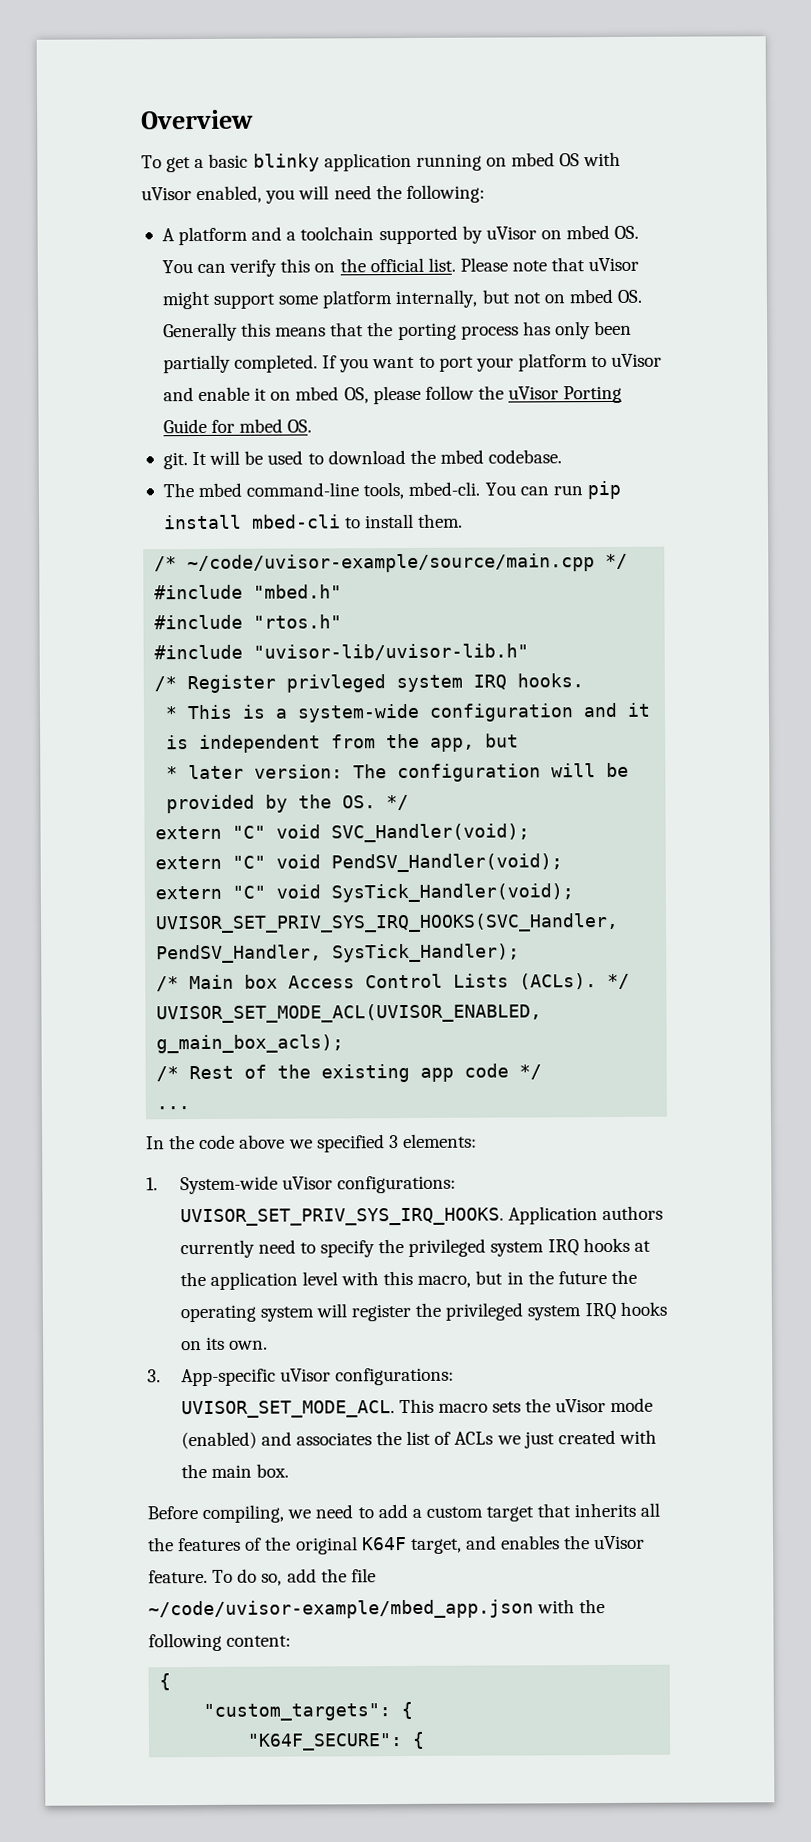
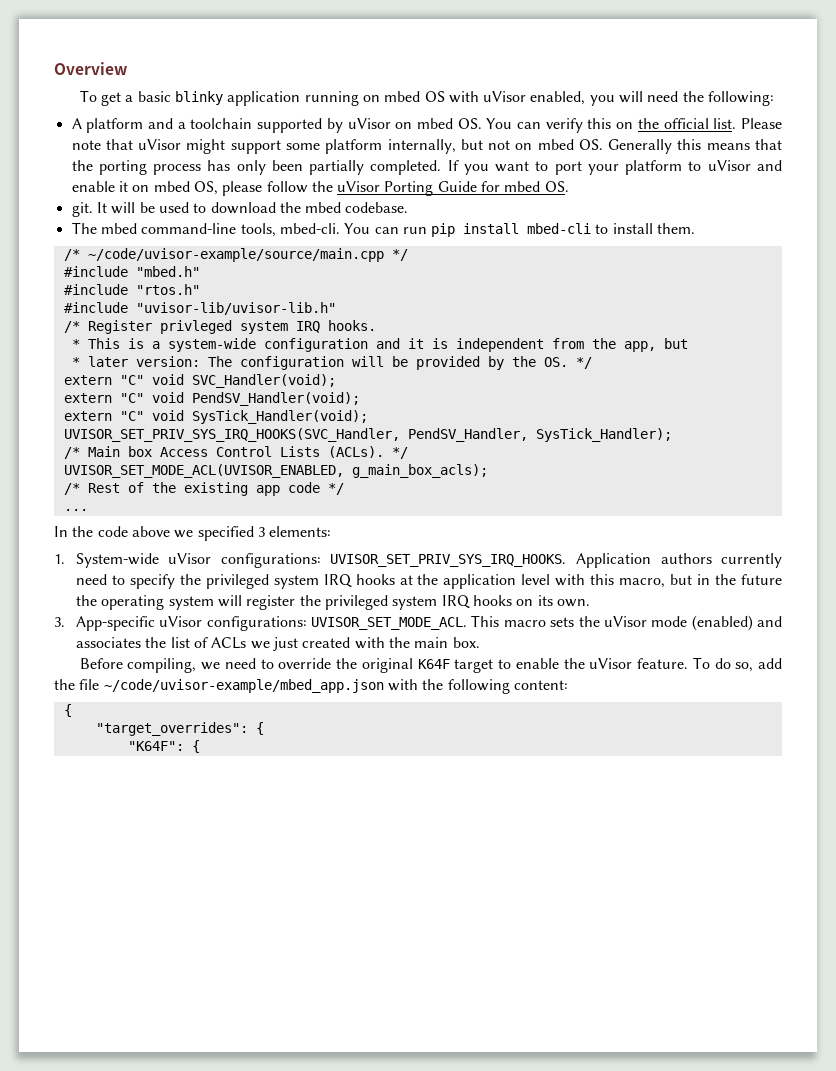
[377,1502,661,1522] [148,1535,561,1555] add a custom target that inherits all the features of the original K64F target, and enables -> [278,658,559,673] override the original K64F target to enable
[203,1701,414,1721] [247,1733,404,1751] "custom_targets": { // "K64F_SECURE": -> [95,722,264,736] [127,741,184,751] "target_overrides": { // "K64F":

